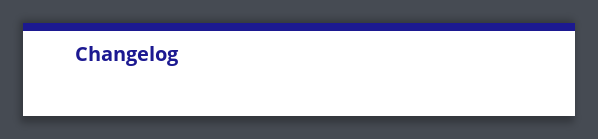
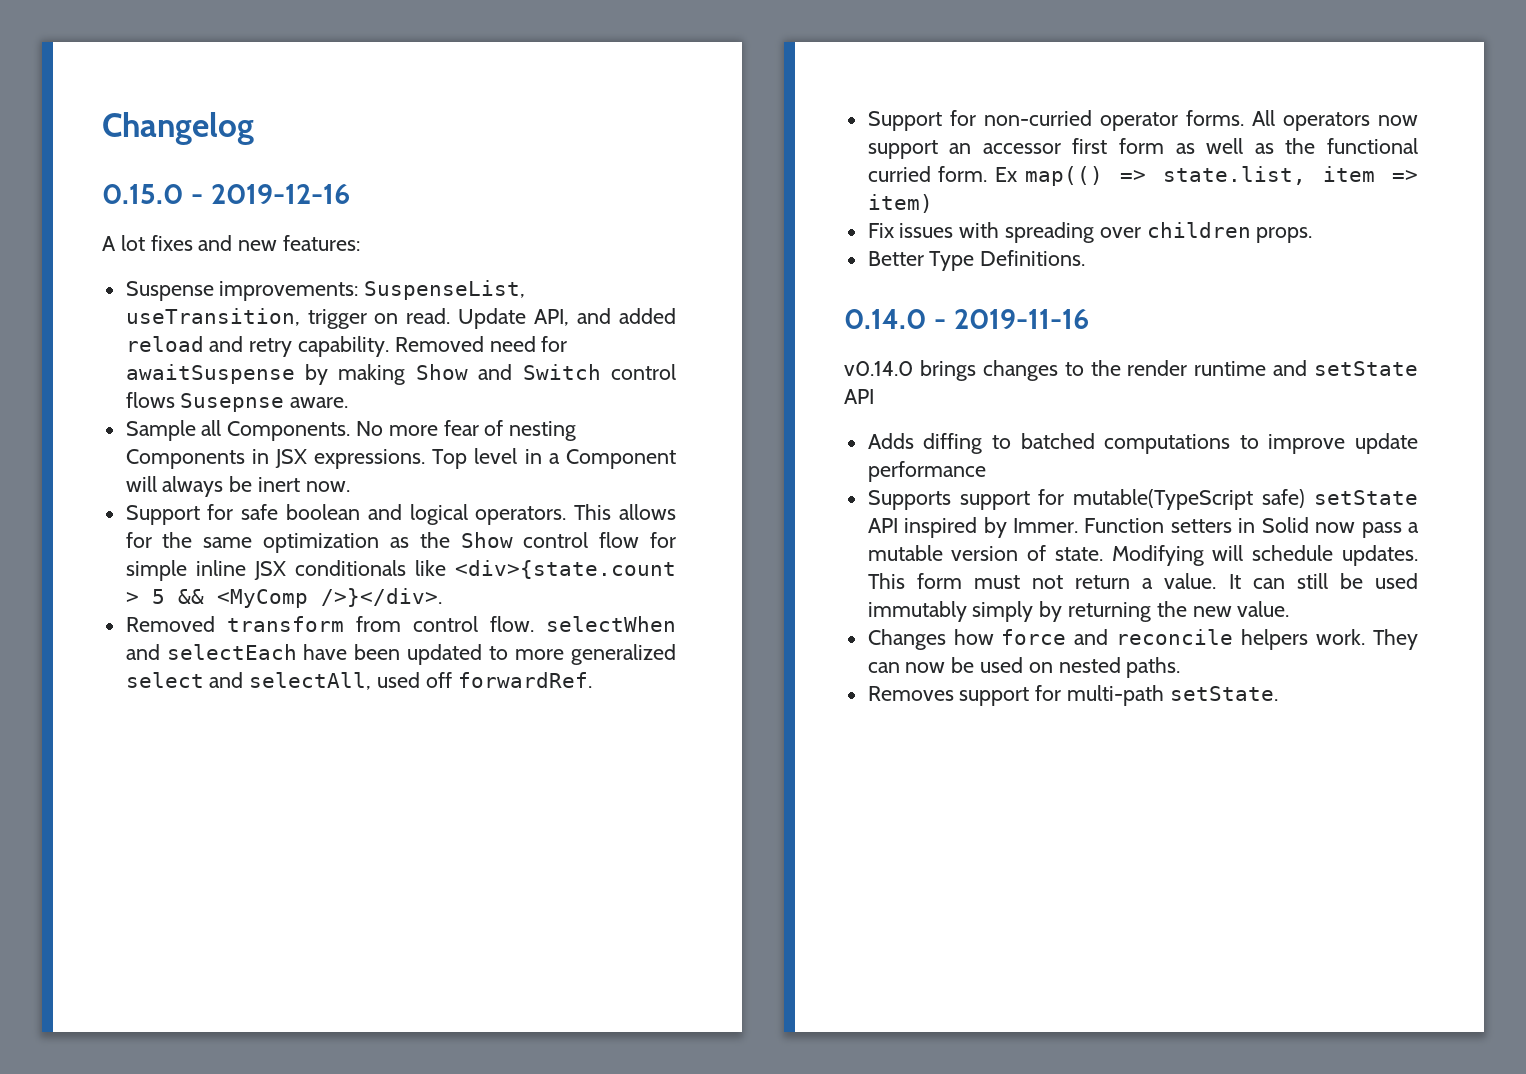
(179, 56) none -> [102,184,350,204] [102,235,361,251] [125,280,526,301] [125,308,676,329] [125,336,568,357] [125,364,676,385] [125,392,349,412] [125,420,577,441] [125,448,676,469] [125,476,350,497] [125,504,676,525] [125,532,677,553] [125,560,676,581] [125,588,442,608] [125,616,676,632] [125,644,676,665] [125,672,592,690] [867,110,1418,131] [867,138,1418,159] [867,166,1418,186] [867,194,933,213] [867,222,1313,243] [867,250,1086,271] [844,309,1089,329] [844,360,1418,381] [844,389,874,404] [867,433,1418,454] [867,461,986,482] [867,489,1418,510] [867,517,1419,538] [867,545,1418,566] [867,573,1418,589] [867,601,1290,622] [867,629,1418,650] [867,657,1181,678] [867,685,1278,706] // 0.15.0 - 2019-12-16 // A lot fixes and new features: // Suspense improvements: SuspenseList, useTransition, trigger on read. Update API, and added reload and retry capability. Removed need for awaitSuspense by making Show and Switch control flows Susepnse aware. // Sample all Components. No more fear of nesting Components in JSX expressions. Top level in a Component will always be inert now. // Support for safe boolean and logical operators. This allows for the same optimization as the Show control flow for simple inline JSX conditionals like <div>{state.count > 5 && <MyComp />}</div>. // Removed transform from control flow. selectWhen and selectEach have been updated to more generalized select and selectAll, used off forwardRef. // Support for non-curried operator forms. All operators now support an accessor first form as well as the functional curried form. Ex map(() => state.list, item => item) // Fix issues with spreading over children props. // Better Type Definitions. // 0.14.0 - 2019-11-16 // v0.14.0 brings changes to the render runtime and setState API // Adds diffing to batched computations to improve update performance // Supports support for mutable(TypeScript safe) setState API inspired by Immer. Function setters in Solid now pass a mutable version of state. Modifying will schedule updates. This form must not return a value. It can still be used immutably simply by returning the new value. // Changes how force and reconcile helpers work. They can now be used on nested paths. // Removes support for multi-path setState.

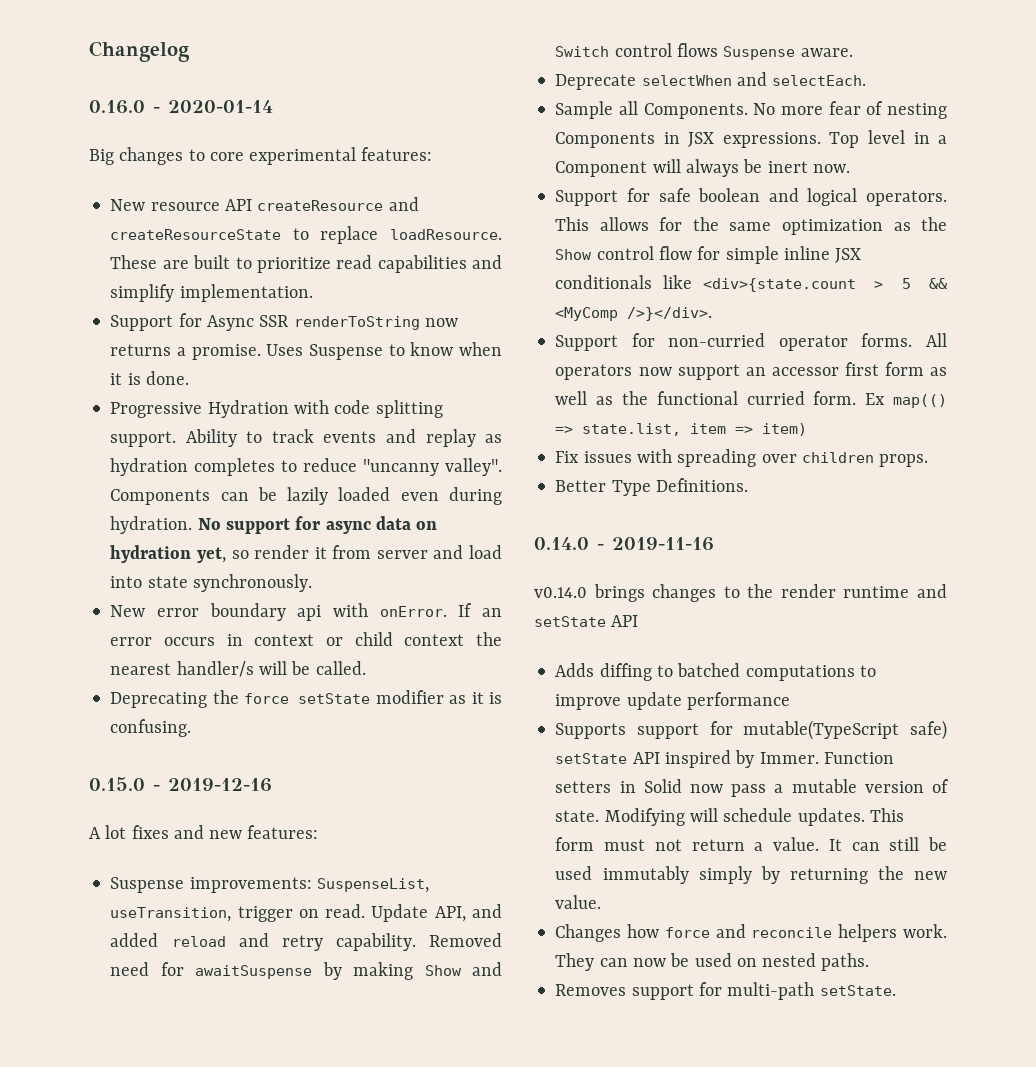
(254, 128) none -> [89,100,273,114] [89,147,433,165] [110,197,419,211] [110,226,502,244] [110,255,502,273] [110,284,313,302] [110,313,458,331] [110,342,502,360] [110,371,189,385] [110,400,443,418] [110,429,503,447] [110,458,503,476] [110,487,502,505] [110,516,438,534] [110,545,503,563] [110,574,312,592] [110,603,502,621] [110,632,502,646] [110,661,366,677] [110,690,502,708] [110,719,192,737] // 0.16.0 - 2020-01-14 // Big changes to core experimental features: // New resource API createResource and createResourceState to replace loadResource. These are built to prioritize read capabilities and simplify implementation. // Support for Async SSR renderToString now returns a promise. Uses Suspense to know when it is done. // Progressive Hydration with code splitting support. Ability to track events and replay as hydration completes to reduce "uncanny valley". Components can be lazily loaded even during hydration. No support for async data on hydration yet, so render it from server and load into state synchronously. // New error boundary api with onError. If an error occurs in context or child context the nearest handler/s will be called. // Deprecating the force setState modifier as it is confusing.
[180,393,285,412] Susepnse -> [723,46,796,60] Suspense
(349, 402) none -> [555,72,867,90] // Deprecate selectWhen and selectEach.
[125,616,676,632] [125,644,676,665] [125,672,592,690] // Removed transform from control flow. selectWhen and selectEach have been updated to more generalized select and selectAll, used off forwardRef. -> (713, 314) none

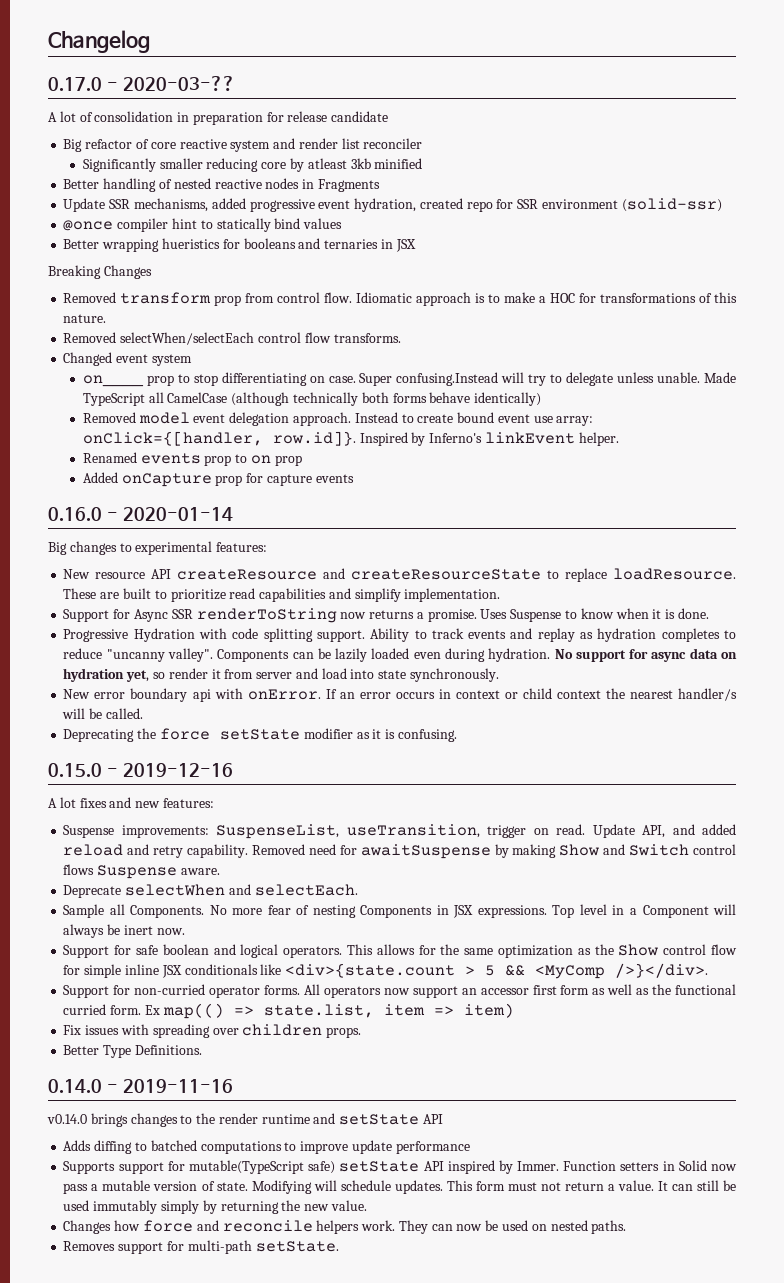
(190, 51) none -> [48,76,235,91] [48,111,389,125] [63,138,423,152] [82,158,423,172] [63,178,380,192] [63,198,722,212] [63,218,343,232] [63,238,416,252] [48,265,152,279] [63,292,738,306] [63,314,107,323] [63,332,401,345] [63,352,192,366] [82,372,736,387] [82,392,542,406] [82,412,594,426] [82,431,619,446] [82,452,302,466] [82,472,354,487] // 0.17.0 - 2020-03-?? // A lot of consolidation in preparation for release candidate // Big refactor of core reactive system and render list reconciler // Significantly smaller reducing core by atleast 3kb minified // Better handling of nested reactive nodes in Fragments // Update SSR mechanisms, added progressive event hydration, created repo for SSR environment (solid-ssr) // @once compiler hint to statically bind values // Better wrapping hueristics for booleans and ternaries in JSX // Breaking Changes // Removed transform prop from control flow. Idiomatic approach is to make a HOC for transformations of this nature. // Removed selectWhen/selectEach control flow transforms. // Changed event system // on____ prop to stop differentiating on case. Super confusing.Instead will try to delegate unless unable. Made TypeScript all CamelCase (although technically both forms behave identically) // Removed model event delegation approach. Instead to create bound event use array: onClick={[handler, row.id]}. Inspired by Inferno's linkEvent helper. // Renamed events prop to on prop // Added onCapture prop for capture events
[209,152,244,161] core -> (132, 547) none

